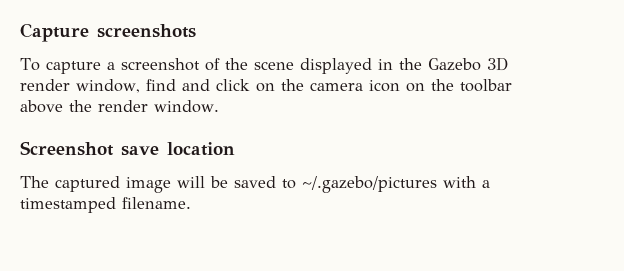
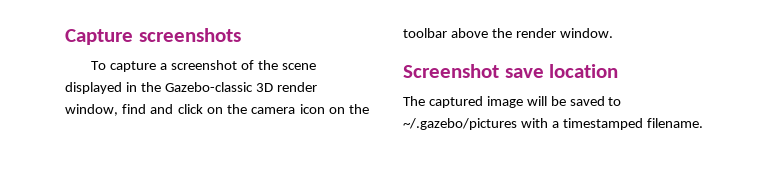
[427,58,481,71] Gazebo -> [164,82,253,92] Gazebo-classic

